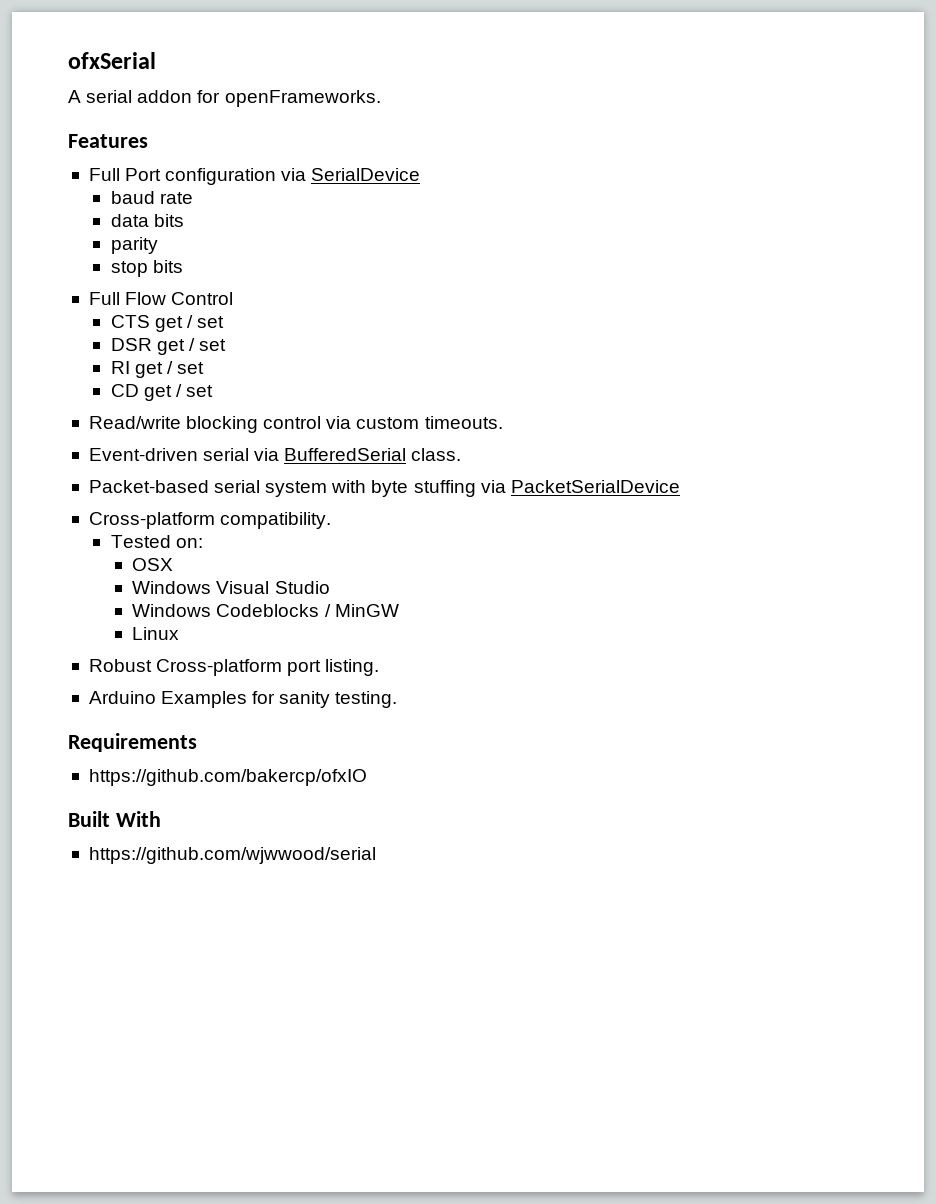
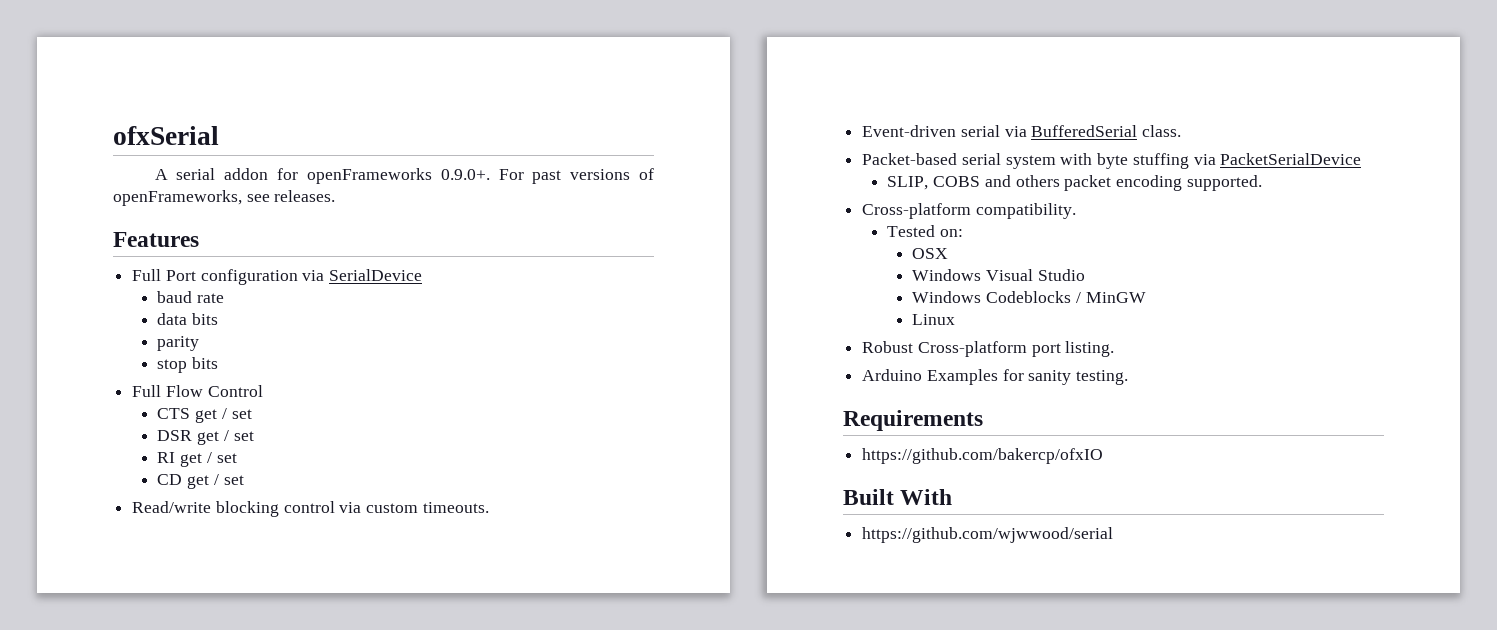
[224,90,381,107] openFrameworks. -> [306,168,654,184] [113,190,336,206] openFrameworks 0.9.0+. For past versions of openFrameworks, see releases.
(680, 486) none -> [887,175,1262,191] // SLIP, COBS and others packet encoding supported.

